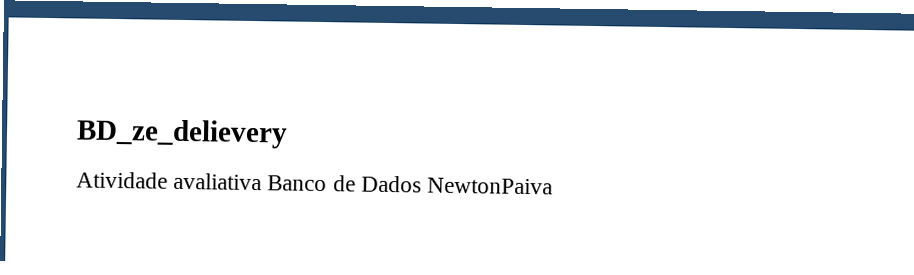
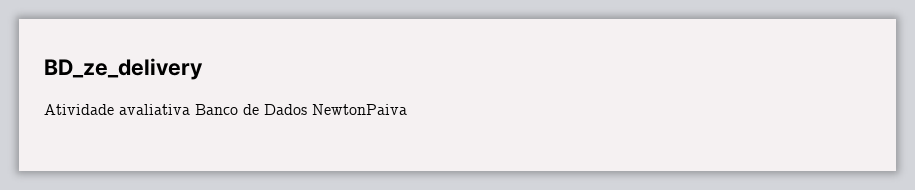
[76,118,288,149] BD_ze_delievery -> [44,58,203,80] BD_ze_delivery

